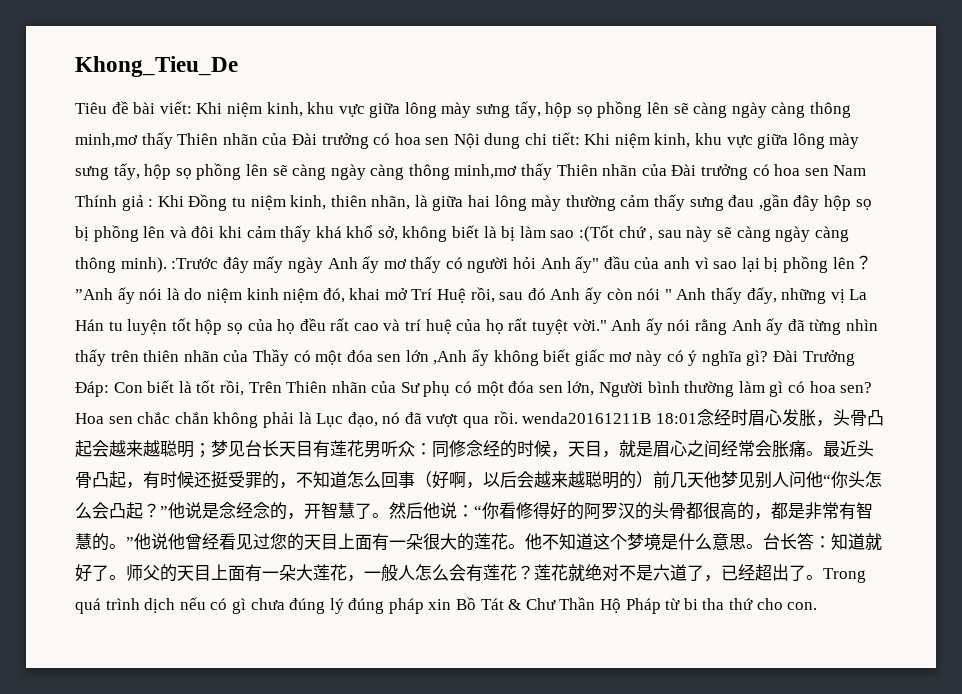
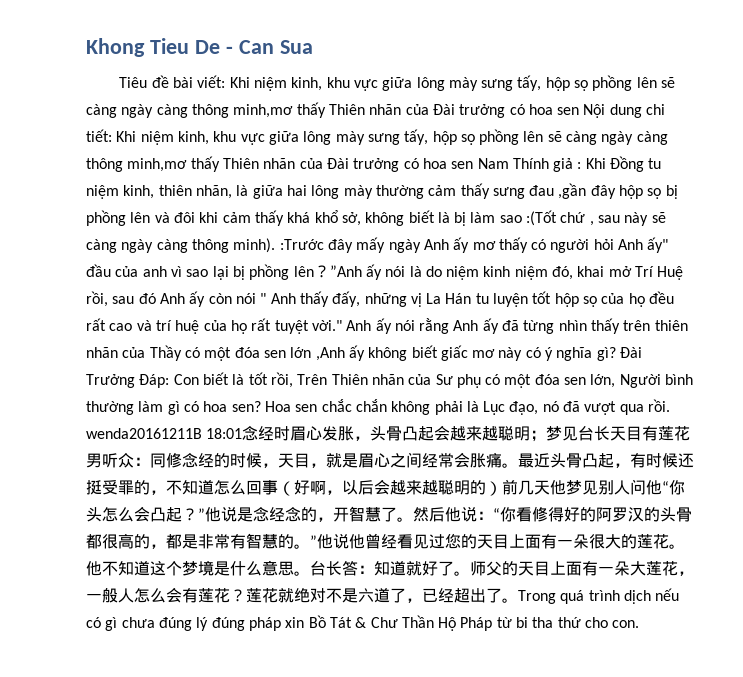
[75,56,238,77] Khong_Tieu_De -> [86,38,313,57] Khong Tieu De - Can Sua

